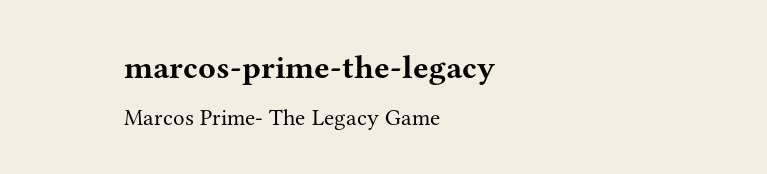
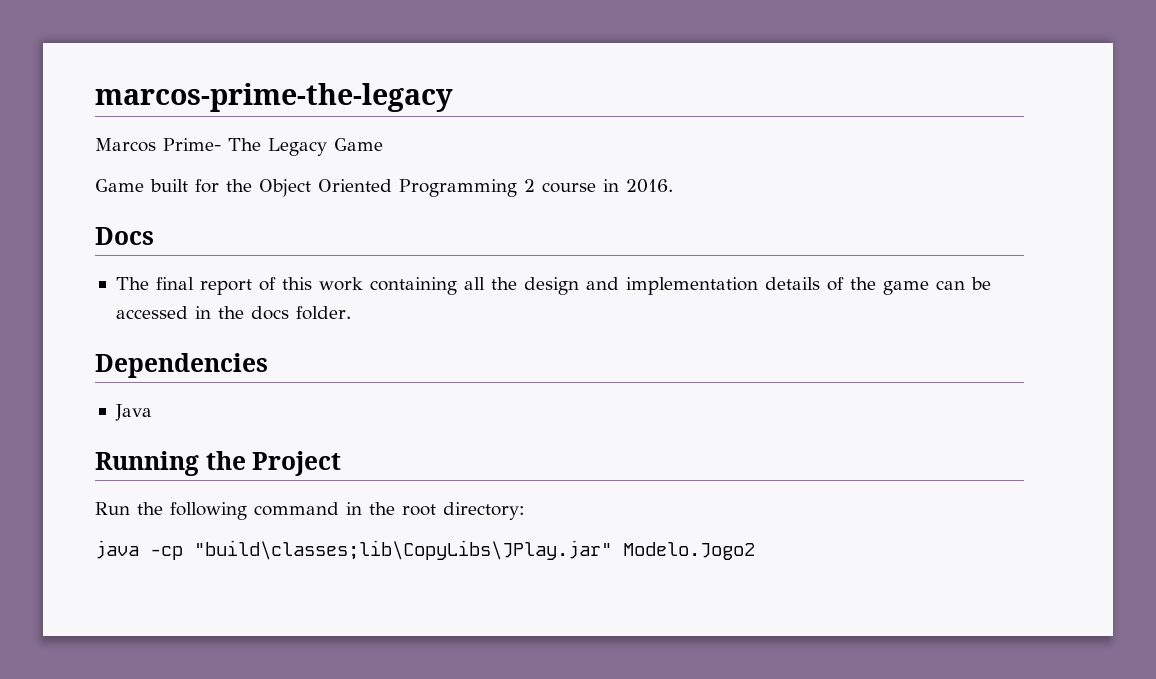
(440, 117) none -> [95,179,673,197] [95,227,154,245] [115,277,991,295] [115,306,351,320] [95,353,268,378] [114,404,152,421] [95,451,342,476] [95,502,525,520] [95,540,755,560] // Game built for the Object Oriented Programming 2 course in 2016. // Docs // The final report of this work containing all the design and implementation details of the game can be accessed in the docs folder. // Dependencies // Java // Running the Project // Run the following command in the root directory: // java -cp "build\classes;lib\CopyLibs\JPlay.jar" Modelo.Jogo2

